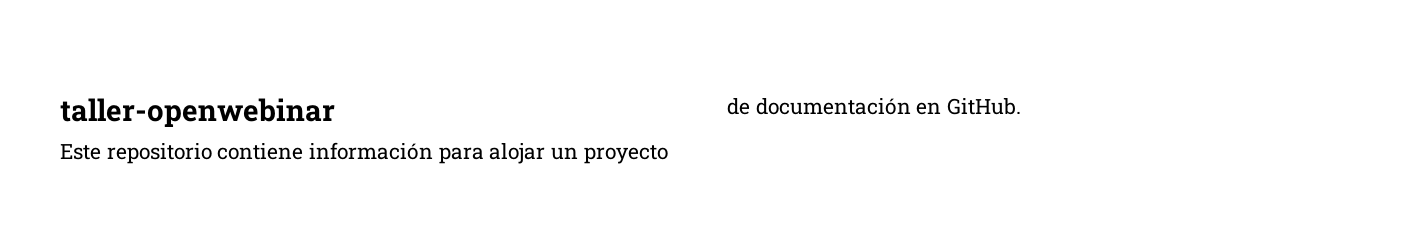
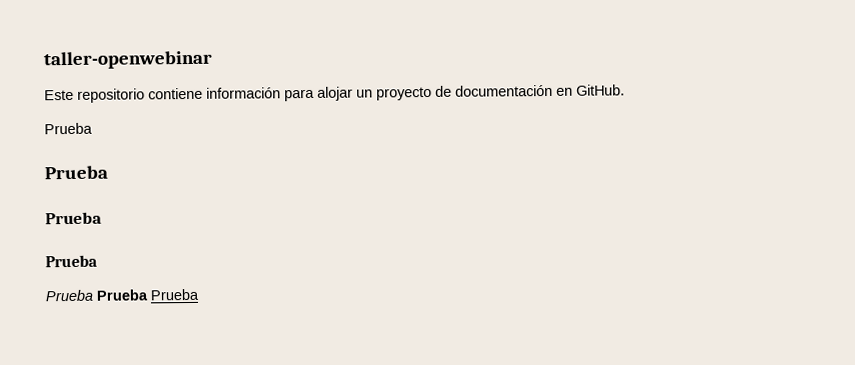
(1022, 106) none -> [44,122,93,135] [44,165,108,180] [45,211,102,225] [45,254,98,268] [45,288,199,302] // Prueba // Prueba // Prueba // Prueba // Prueba Prueba Prueba

